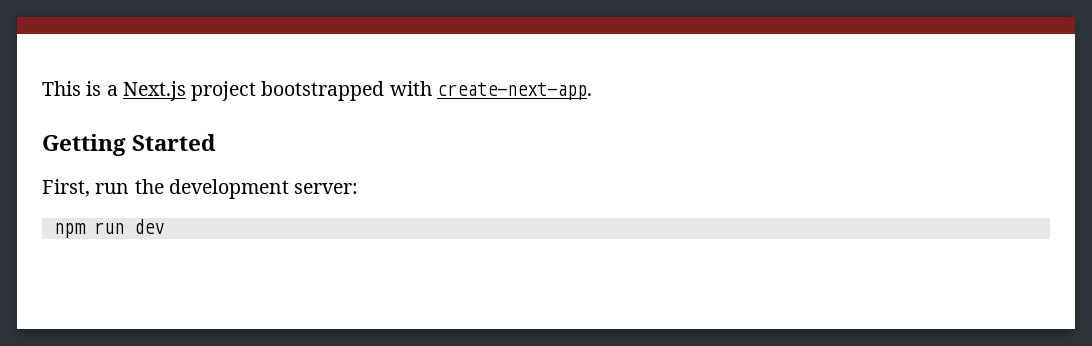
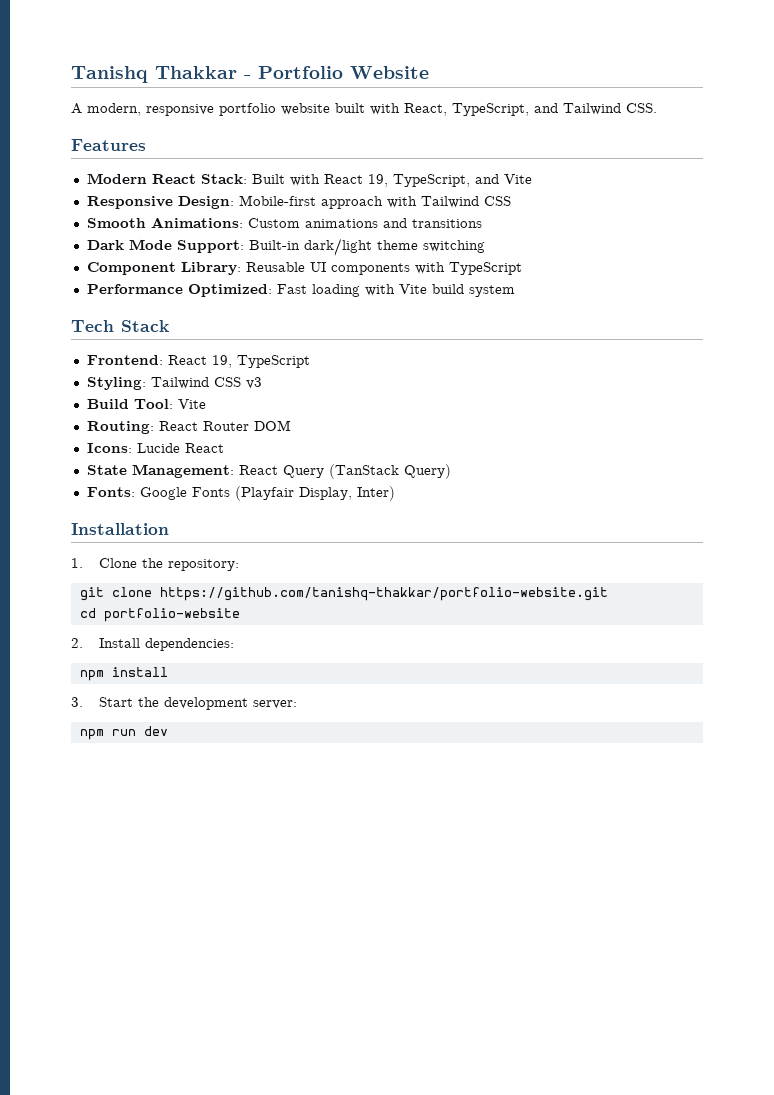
[42,81,592,101] [42,134,217,156] [42,179,130,197] This is a Next.js project bootstrapped with create-next-app. // Getting Started // First, run -> [71,66,429,83] [71,103,657,116] [71,139,146,151] [86,173,532,187] [86,195,511,209] [86,217,482,228] [86,238,485,256] [86,262,522,275] [86,284,515,297] [71,320,169,332] [86,355,310,368] [86,377,262,390] [86,399,206,409] [86,420,291,434] [86,443,224,453] [86,464,451,479] [86,486,395,501] [71,523,169,535] [71,558,240,571] [79,587,608,601] [79,608,240,622] [71,638,235,651] [79,667,168,681] [71,697,134,707] Tanishq Thakkar - Portfolio Website // A modern, responsive portfolio website built with React, TypeScript, and Tailwind CSS. // Features // Modern React Stack: Built with React 19, TypeScript, and Vite // Responsive Design: Mobile-first approach with Tailwind CSS // Smooth Animations: Custom animations and transitions // Dark Mode Support: Built-in dark/light theme switching // Component Library: Reusable UI components with TypeScript // Performance Optimized: Fast loading with Vite build system // Tech Stack // Frontend: React 19, TypeScript // Styling: Tailwind CSS v3 // Build Tool: Vite // Routing: React Router DOM // Icons: Lucide React // State Management: React Query (TanStack Query) // Fonts: Google Fonts (Playfair Display, Inter) // Installation // 1. Clone the repository: // git clone https://github.com/tanishq-thakkar/portfolio-website.git // cd portfolio-website // 2. Install dependencies: // npm install // 3. Start

